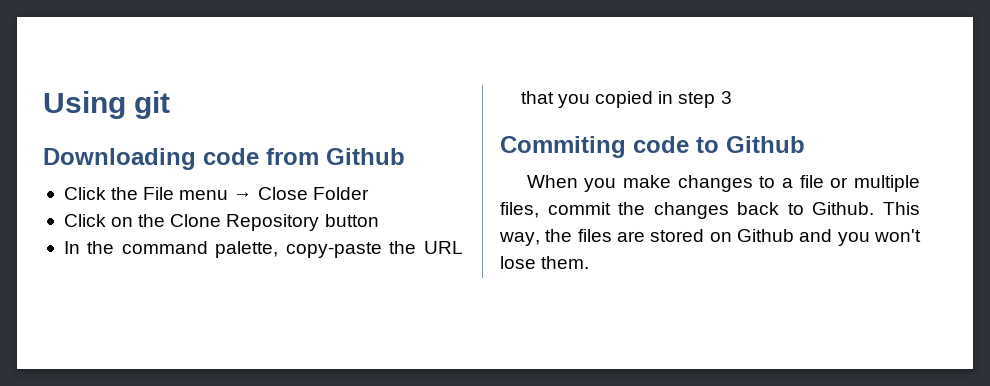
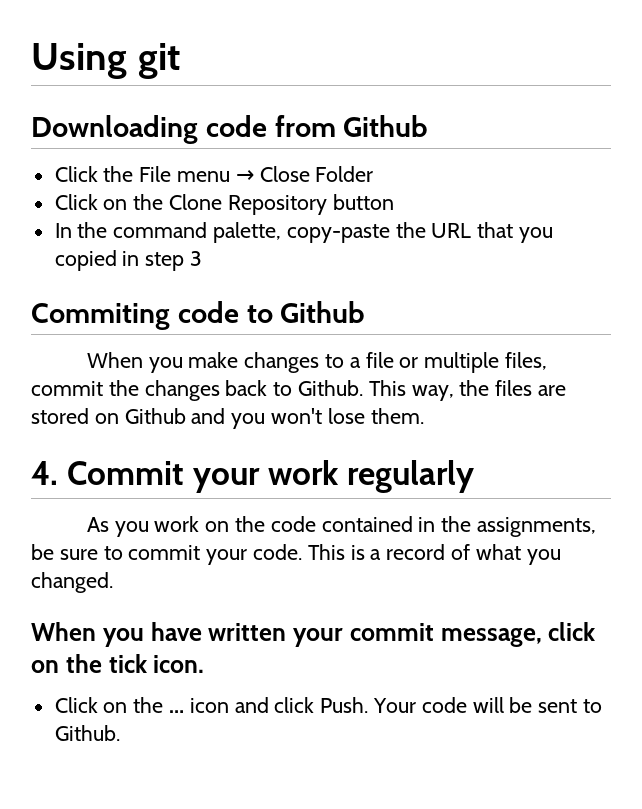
(590, 262) none -> [31,460,475,493] [86,516,597,537] [31,544,561,565] [31,572,113,593] [31,622,596,647] [31,654,205,673] [54,697,603,713] [54,725,120,741] // 4. Commit your work regularly // As you work on the code contained in the assignments, be sure to commit your code. This is a record of what you changed. // When you have written your commit message, click on the tick icon. // Click on the … icon and click Push. Your code will be sent to Github.

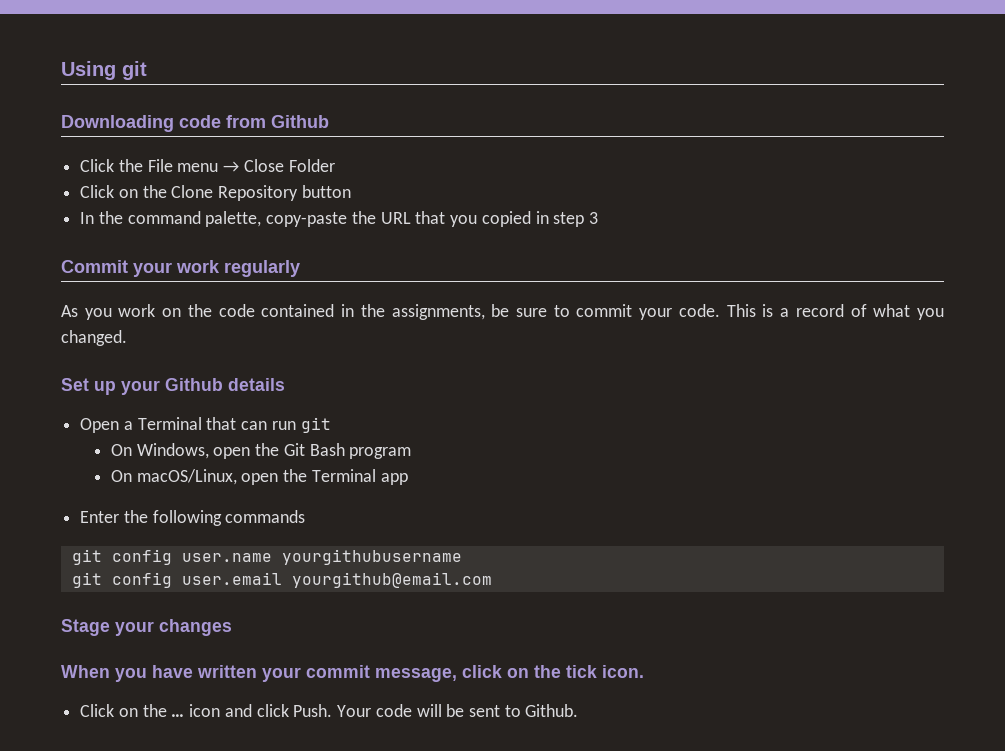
[31,301,366,330] [86,352,548,373] [31,380,567,401] [31,408,424,429] [31,461,58,485] Commiting code to Github // When you make changes to a file or multiple files, commit the changes back to Github. This way, the files are stored on Github and you won't lose them. // 4. -> (598, 218) none
(113, 582) none -> [61,378,285,395] [80,417,331,433] [110,443,412,459] [110,469,408,485] [80,510,306,526] [71,549,462,565] [71,572,492,588] [61,619,232,636] // Set up your Github details // Open a Terminal that can run git // On Windows, open the Git Bash program // On macOS/Linux, open the Terminal app // Enter the following commands // git config user.name yourgithubusername // git config user.email yourgithub@email.com // Stage your changes

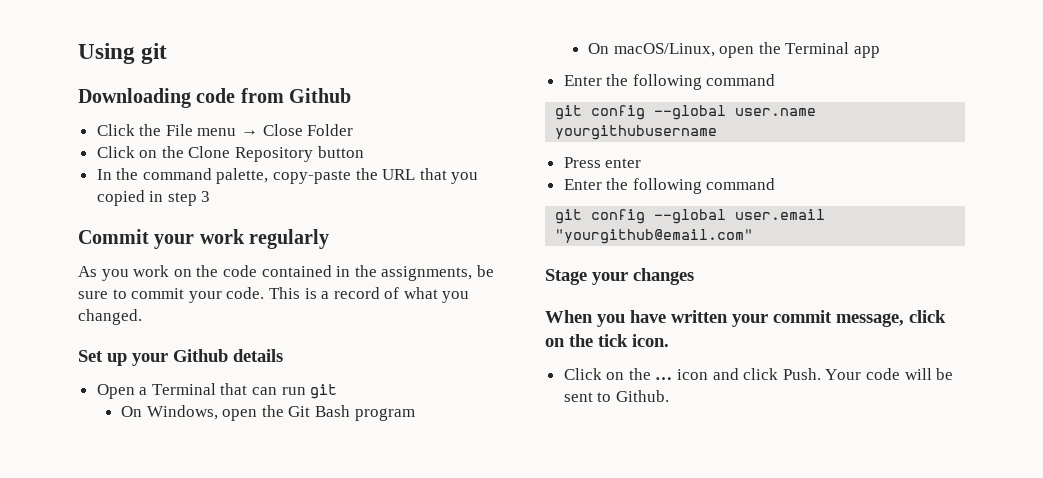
[225,510,306,523] [71,549,172,565] commands // git config -> [706,74,776,86] [555,105,727,120] command // git config --global
[71,572,492,588] // git config user.email yourgithub@email.com -> [563,157,642,168] [563,178,776,194] [555,209,826,224] [555,229,754,244] // Press enter // Enter the following command // git config --global user.email "yourgithub@email.com"

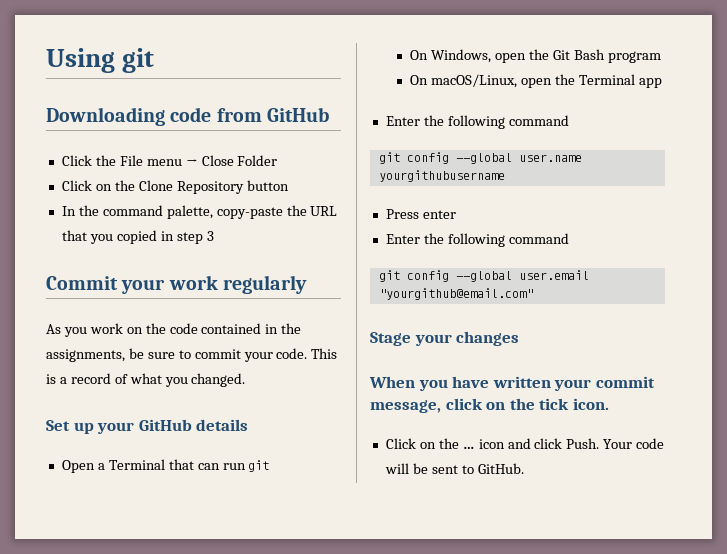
[289,88,352,103] Github -> [266,107,329,122] GitHub
[173,349,228,362] Github -> [138,419,192,431] GitHub
[615,390,669,402] Github. -> [477,463,524,474] GitHub.

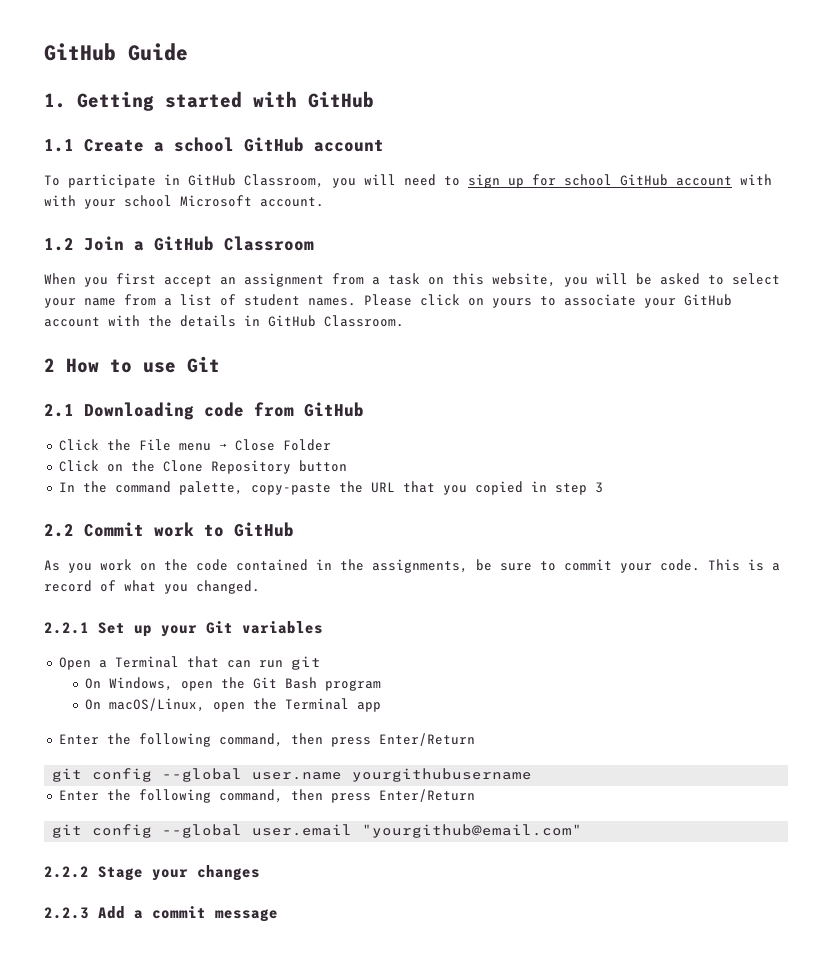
[46,48,155,73] Using git // -> [44,43,188,61] [44,91,374,111] [44,137,384,152] [44,174,772,188] [44,195,324,209] [44,236,314,251] [44,273,780,287] [44,294,732,308] [44,315,404,327] [44,356,220,373] [44,404,74,417] GitHub Guide // 1. Getting started with GitHub // 1.1 Create a school GitHub account // To participate in GitHub Classroom, you will need to sign up for school GitHub account with with your school Microsoft account. // 1.2 Join a GitHub Classroom // When you first accept an assignment from a task on this website, you will be asked to select your name from a list of student names. Please click on yours to associate your GitHub account with the details in GitHub Classroom. // 2 How to use Git // 2.1
[46,275,307,294] Commit your work regularly -> [44,522,294,537] 2.2 Commit work to GitHub
(246, 380) none -> [44,622,89,634] 2.2.1
[138,419,249,431] GitHub details -> [206,621,323,634] Git variables
[508,115,569,126] command -> [218,733,475,747] command, then press Enter/Return
[385,209,456,219] [385,233,569,247] // Press enter // Enter the following command -> [58,789,475,803] // Enter the following command, then press Enter/Return
(533, 294) none -> [44,866,89,878] 2.2.2
[369,376,655,391] [370,398,609,413] [385,438,665,449] [384,463,524,474] When you have written your commit message, click on the tick icon. // Click on the … icon and click Push. Your code will be sent to GitHub. -> [44,906,278,922] 2.2.3 Add a commit message

